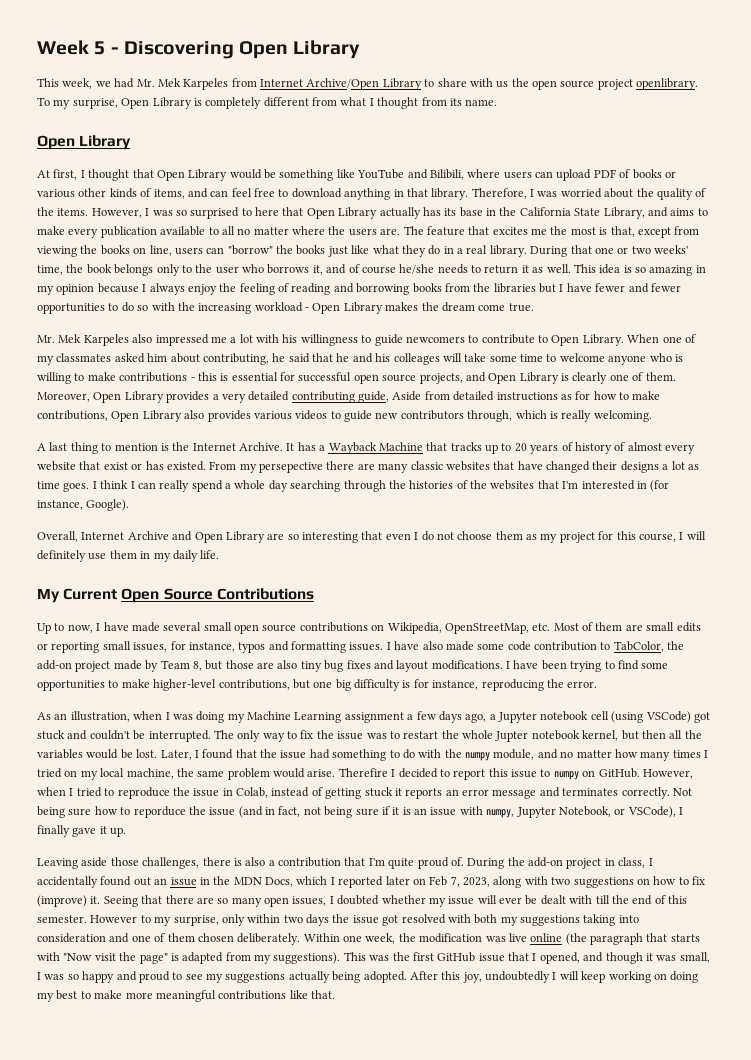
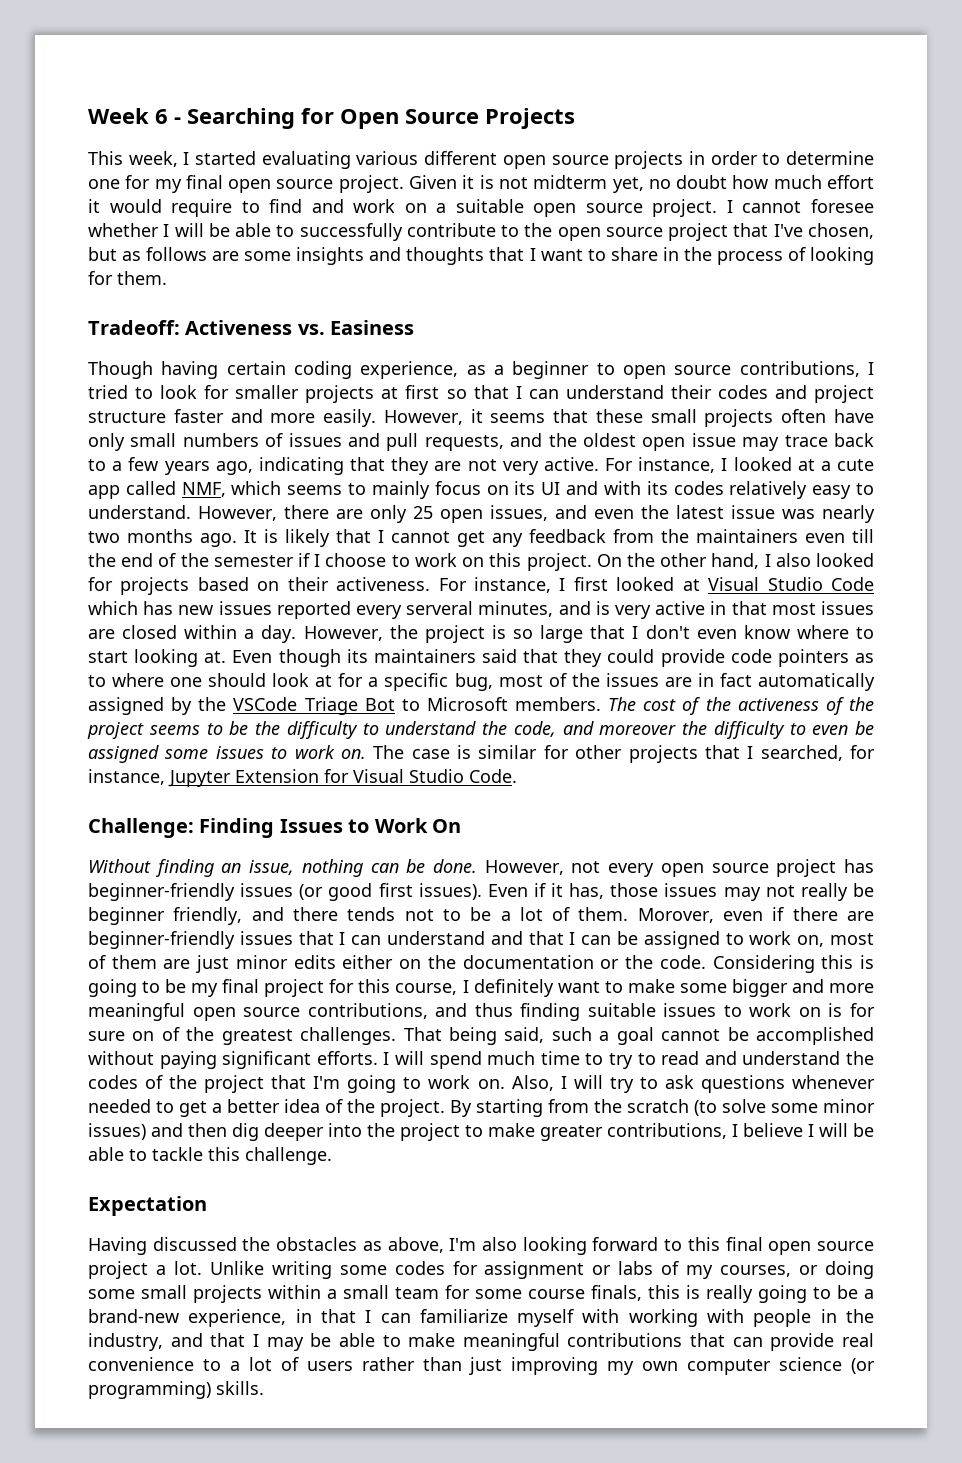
[94,40,361,59] [37,78,699,90] [37,97,498,109] [37,135,132,150] [37,169,676,181] [37,188,707,200] [37,207,708,219] [37,226,700,238] [37,245,688,257] [37,264,706,276] [37,283,681,295] [37,302,534,314] [37,334,696,346] [37,353,683,365] [37,372,676,384] [37,391,661,403] [37,410,652,422] [37,442,695,454] [37,461,699,473] [37,480,670,492] [37,499,130,511] [37,531,558,543] 5 - Discovering Open Library // This week, we had Mr. Mek Karpeles from Internet Archive/Open Library to share with us the open source project openlibrary. To my surprise, Open Library is completely different from what I thought from its name. // Open Library // At first, I thought that Open Library would be something like YouTube and Bilibili, where users can upload PDF of books or various other kinds of items, and can feel free to download anything in that library. Therefore, I was worried about the quality of the items. However, I was so surprised to here that Open Library actually has its base in the California State Library, and aims to make every publication available to all no matter where the users are. The feature that excites me the most is that, except from viewing the books on line, users can "borrow" the books just like what they do in a real library. During that one or two weeks' time, the book belongs only to the user who borrows it, and of course he/she needs to return it as well. This idea is so amazing in my opinion because I always enjoy the feeling of reading and borrowing books from the libraries but I have fewer and fewer opportunities to do so with the increasing workload - Open Library makes the dream come true. // Mr. Mek Karpeles also impressed me a lot with his willingness to guide newcomers to contribute to Open Library. When one of my classmates asked him about contributing, he said that he and his colleages will take some time to welcome anyone who is willing to make contributions - this is essential for successful open source projects, and Open Library is clearly one of them. Moreover, Open Library provides a very detailed contributing guide, Aside from detailed instructions as for how to make contributions, Open Library also provides various videos to guide new contributors through, which is really welcoming. // A last thing to mention is the Internet Archive. It has a Wayback Machine that tracks up to 20 years of history of almost every website that exist or has existed. From my persepective there are many classic websites that have changed their designs a lot as time goes. I think I can really spend a whole day searching through the histories of the websites that I'm interested in (for instance, Google). // Overall, Internet Archive and Open Library are so interesting that even I do not choose them as my -> [155,108,575,129] [88,151,875,169] [88,175,874,193] [88,199,874,217] [88,223,874,241] [88,247,874,265] [88,271,167,285] [88,320,415,335] [88,361,874,379] [88,385,874,403] [88,409,874,427] [88,433,874,451] [88,457,874,475] [88,481,875,499] [88,505,875,523] [88,529,874,547] [88,553,875,571] [88,577,875,595] [88,601,875,619] [88,625,875,643] [88,649,874,667] [88,673,875,691] [88,697,874,715] [87,721,874,739] [88,745,875,763] [88,769,517,787] [88,818,461,838] [88,859,874,877] [88,883,874,901] [88,907,874,925] [88,931,874,949] [88,955,875,973] [88,979,260,997] 6 - Searching for Open Source Projects // This week, I started evaluating various different open source projects in order to determine one for my final open source project. Given it is not midterm yet, no doubt how much effort it would require to find and work on a suitable open source project. I cannot foresee whether I will be able to successfully contribute to the open source project that I've chosen, but as follows are some insights and thoughts that I want to share in the process of looking for them. // Tradeoff: Activeness vs. Easiness // Though having certain coding experience, as a beginner to open source contributions, I tried to look for smaller projects at first so that I can understand their codes and project structure faster and more easily. However, it seems that these small projects often have only small numbers of issues and pull requests, and the oldest open issue may trace back to a few years ago, indicating that they are not very active. For instance, I looked at a cute app called NMF, which seems to mainly focus on its UI and with its codes relatively easy to understand. However, there are only 25 open issues, and even the latest issue was nearly two months ago. It is likely that I cannot get any feedback from the maintainers even till the end of the semester if I choose to work on this project. On the other hand, I also looked for projects based on their activeness. For instance, I first looked at Visual Studio Code which has new issues reported every serveral minutes, and is very active in that most issues are closed within a day. However, the project is so large that I don't even know where to start looking at. Even though its maintainers said that they could provide code pointers as to where one should look at for a specific bug, most of the issues are in fact automatically assigned by the VSCode Triage Bot to Microsoft members. The cost of the activeness of the project seems to be the difficulty to understand the code, and moreover the difficulty to even be assigned some issues to work on. The case is similar for other projects that I searched, for instance, Jupyter Extension for Visual Studio Code. // Challenge: Finding Issues to Work On // Without finding an issue, nothing can be done. However, not every open source project has beginner-friendly issues (or good first issues). Even if it has, those issues may not really be beginner friendly, and there tends not to be a lot of them. Morover, even if there are beginner-friendly issues that I can understand and that I can be assigned to work on, most of them are just minor edits either on the documentation or the code. Considering this is going to be my final
[686,531,706,540] [37,550,220,562] [37,588,314,603] [37,622,701,634] [37,641,685,653] [37,660,669,672] [37,679,598,691] [37,711,710,723] [37,730,702,742] [37,749,708,761] [37,768,693,780] [37,787,692,799] [37,806,683,818] [37,825,127,837] [37,857,653,869] [37,876,705,888] [37,895,687,907] [37,914,639,926] [37,933,700,945] [37,952,710,964] [37,971,699,983] [37,990,153,1002] will definitely use them in my daily life. // My Current Open Source Contributions // Up to now, I have made several small open source contributions on Wikipedia, OpenStreetMap, etc. Most of them are small edits or reporting small issues, for instance, typos and formatting issues. I have also made some code contribution to TabColor, the add-on project made by Team 8, but those are also tiny bug fixes and layout modifications. I have been trying to find some opportunities to make higher-level contributions, but one big difficulty is for instance, reproducing the error. // As an illustration, when I was doing my Machine Learning assignment a few days ago, a Jupyter notebook cell (using VSCode) got stuck and couldn't be interrupted. The only way to fix the issue was to restart the whole Jupter notebook kernel, but then all the variables would be lost. Later, I found that the issue had something to do with the numpy module, and no matter how many times I tried on my local machine, the same problem would arise. Therefire I decided to report this issue to numpy on GitHub. However, when I tried to reproduce the issue in Colab, instead of getting stuck it reports an error message and terminates correctly. Not being sure how to reporduce the issue (and in fact, not being sure if it is an issue with numpy, Jupyter Notebook, or VSCode), I finally gave it up. // Leaving aside those challenges, there is also a contribution that I'm quite proud of. During the add-on project in class, I accidentally found out an issue in the MDN Docs, which I reported later on Feb 7, 2023, along with two suggestions on how to fix (improve) it. Seeing that there are so many open issues, I doubted whether my issue will ever be dealt with till the end of this semester. However to my surprise, only within two days the issue got resolved with both my suggestions taking into consideration and one of them chosen deliberately. Within one week, the modification was live online (the paragraph that starts with "Now visit the page" is adapted from my suggestions). This was the first GitHub issue that I opened, and though it was small, I was so happy and proud to see my suggestions actually being adopted. After this joy, undoubtedly I will keep working on doing my best to make more -> [473,979,874,997] [88,1003,876,1021] [88,1027,875,1045] [88,1051,875,1069] [88,1075,875,1093] [88,1099,875,1117] [88,1123,874,1141] [88,1147,332,1165] [88,1196,207,1216] [88,1237,874,1255] [88,1261,874,1279] [88,1285,874,1303] [88,1309,874,1327] [88,1333,456,1351] definitely want to make some bigger and more meaningful open source contributions, and thus finding suitable issues to work on is for sure on of the greatest challenges. That being said, such a goal cannot be accomplished without paying significant efforts. I will spend much time to try to read and understand the codes of the project that I'm going to work on. Also, I will try to ask questions whenever needed to get a better idea of the project. By starting from the scratch (to solve some minor issues) and then dig deeper into the project to make greater contributions, I believe I will be able to tackle this challenge. // Expectation // Having discussed the obstacles as above, I'm also looking forward to this final open source project a lot. Unlike writing some codes for assignment or labs of my courses, or doing some small projects within a small team for some course finals, this is really going to be a brand-new experience, in that I can familiarize myself with working with people in the industry, and that I may be able to make
[289,990,335,999] like that. -> [690,1333,874,1351] [88,1357,876,1375] [88,1381,264,1399] that can provide real convenience to a lot of users rather than just improving my own computer science (or programming) skills.

